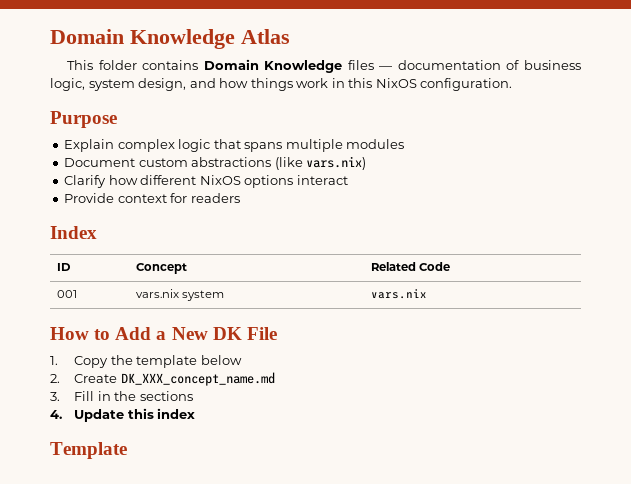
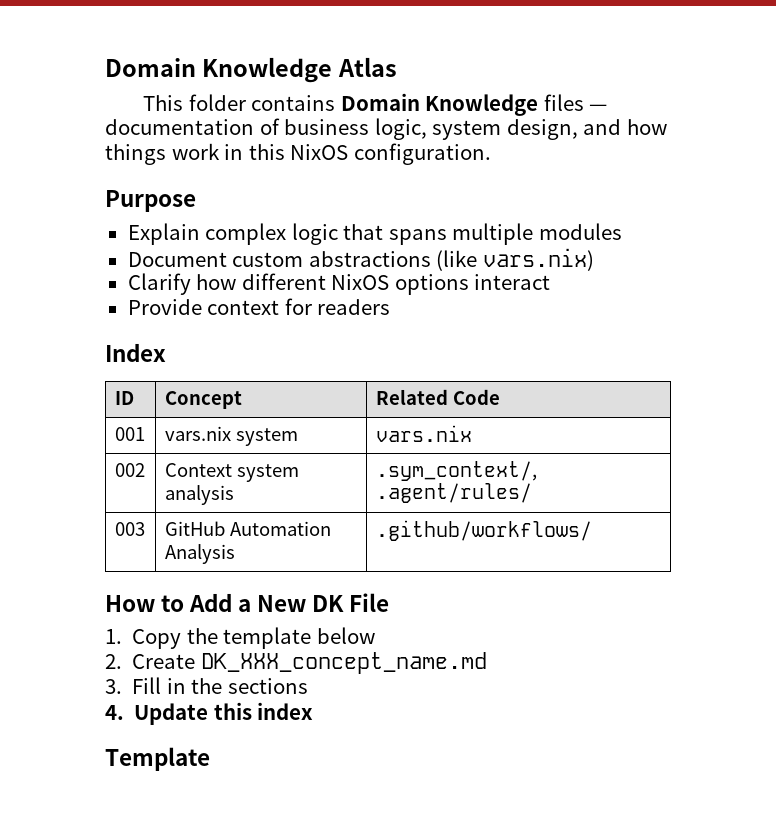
(428, 294) none -> [114,463,145,477] [164,463,299,482] [164,485,234,505] [375,461,537,481] [375,483,532,503] [114,522,145,536] [164,521,331,536] [164,544,235,564] [375,520,592,541] // 002 | Context system analysis | .sym_context/, .agent/rules/ // 003 | GitHub Automation Analysis | .github/workflows/

